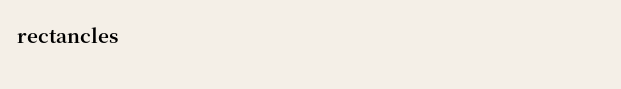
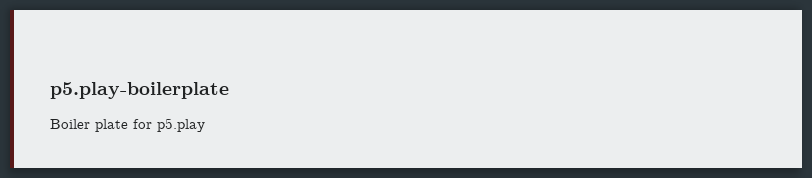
[17,27,118,43] rectancles -> [50,82,229,99] [50,118,205,132] p5.play-boilerplate // Boiler plate for p5.play

